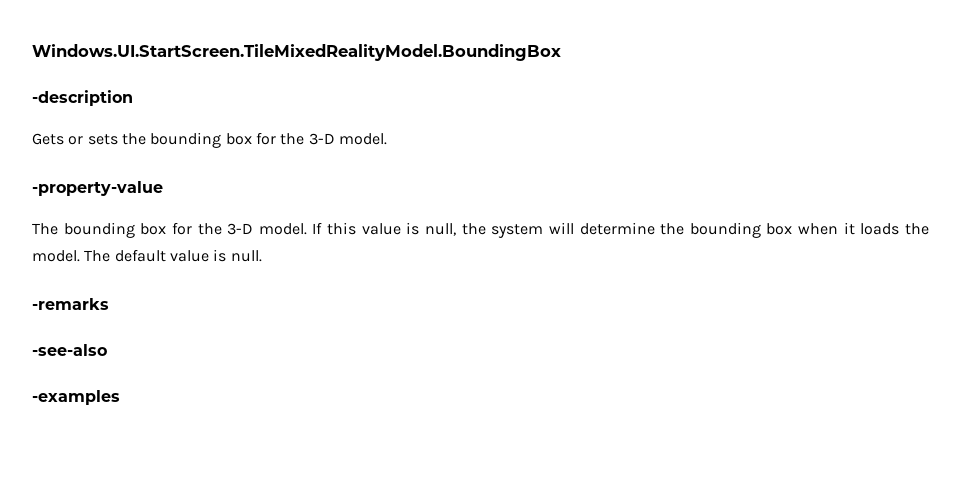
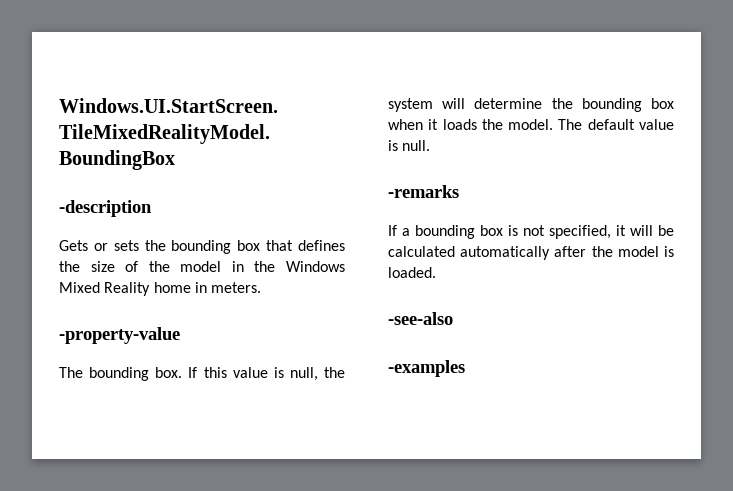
[255,132,387,145] [32,181,163,196] [32,222,307,238] for the 3-D model. // -property-value // The bounding box for the 3-D model. -> [266,240,345,251] [59,261,345,272] [59,282,262,296] [59,327,180,344] [59,367,183,381] that defines the size of the model in the Windows Mixed Reality home in meters. // -property-value // The bounding box.
(109, 304) none -> [388,225,674,239] [388,246,674,260] [388,267,436,278] // If a bounding box is not specified, it will be calculated automatically after the model is loaded.

